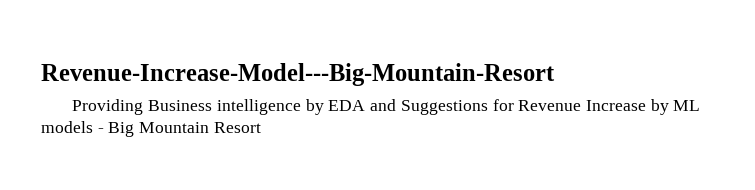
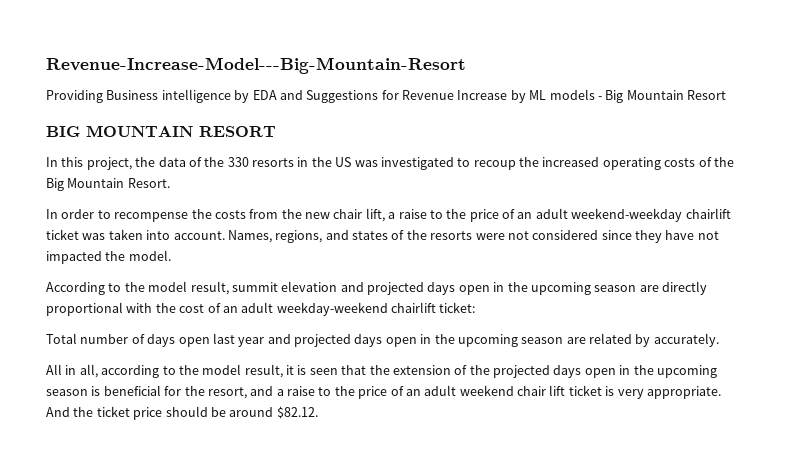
(261, 127) none -> [46,125,276,137] [46,157,734,170] [46,178,170,191] [46,208,731,222] [46,229,719,243] [46,250,171,264] [46,281,707,295] [46,302,476,316] [46,333,719,347] [46,364,717,378] [46,385,721,399] [46,406,318,420] // BIG MOUNTAIN RESORT // In this project, the data of the 330 resorts in the US was investigated to recoup the increased operating costs of the Big Mountain Resort. // In order to recompense the costs from the new chair lift, a raise to the price of an adult weekend-weekday chairlift ticket was taken into account. Names, regions, and states of the resorts were not considered since they have not impacted the model. // According to the model result, summit elevation and projected days open in the upcoming season are directly proportional with the cost of an adult weekday-weekend chairlift ticket: // Total number of days open last year and projected days open in the upcoming season are related by accurately. // All in all, according to the model result, it is seen that the extension of the projected days open in the upcoming season is beneficial for the resort, and a raise to the price of an adult weekend chair lift ticket is very appropriate. And the ticket price should be around $82.12.

